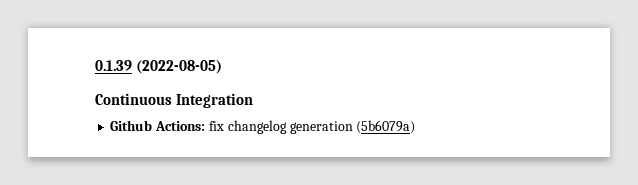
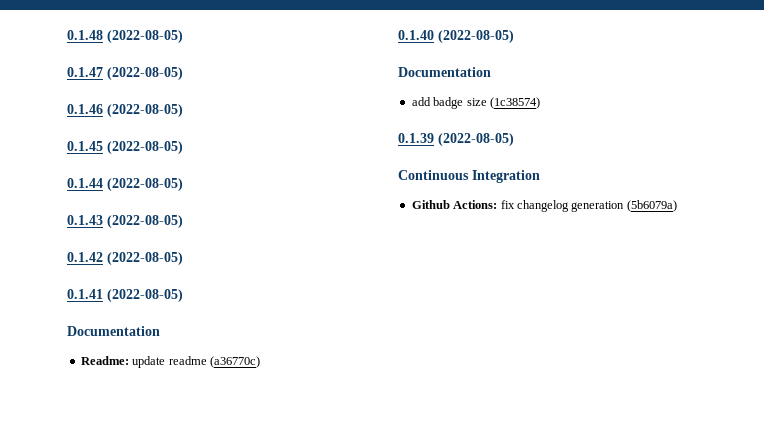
(95, 65) none -> [67,30,183,43] [67,67,183,80] [67,104,183,117] [67,141,183,154] [67,178,183,191] [67,215,183,228] [67,252,183,265] [67,289,183,302] [67,326,160,336] [80,356,260,368] [398,30,514,43] [398,67,491,77] [411,97,540,109] 0.1.48 (2022-08-05) // 0.1.47 (2022-08-05) // 0.1.46 (2022-08-05) // 0.1.45 (2022-08-05) // 0.1.44 (2022-08-05) // 0.1.43 (2022-08-05) // 0.1.42 (2022-08-05) // 0.1.41 (2022-08-05) // Documentation // Readme: update readme (a36770c) // 0.1.40 (2022-08-05) // Documentation // add badge size (1c38574) //

